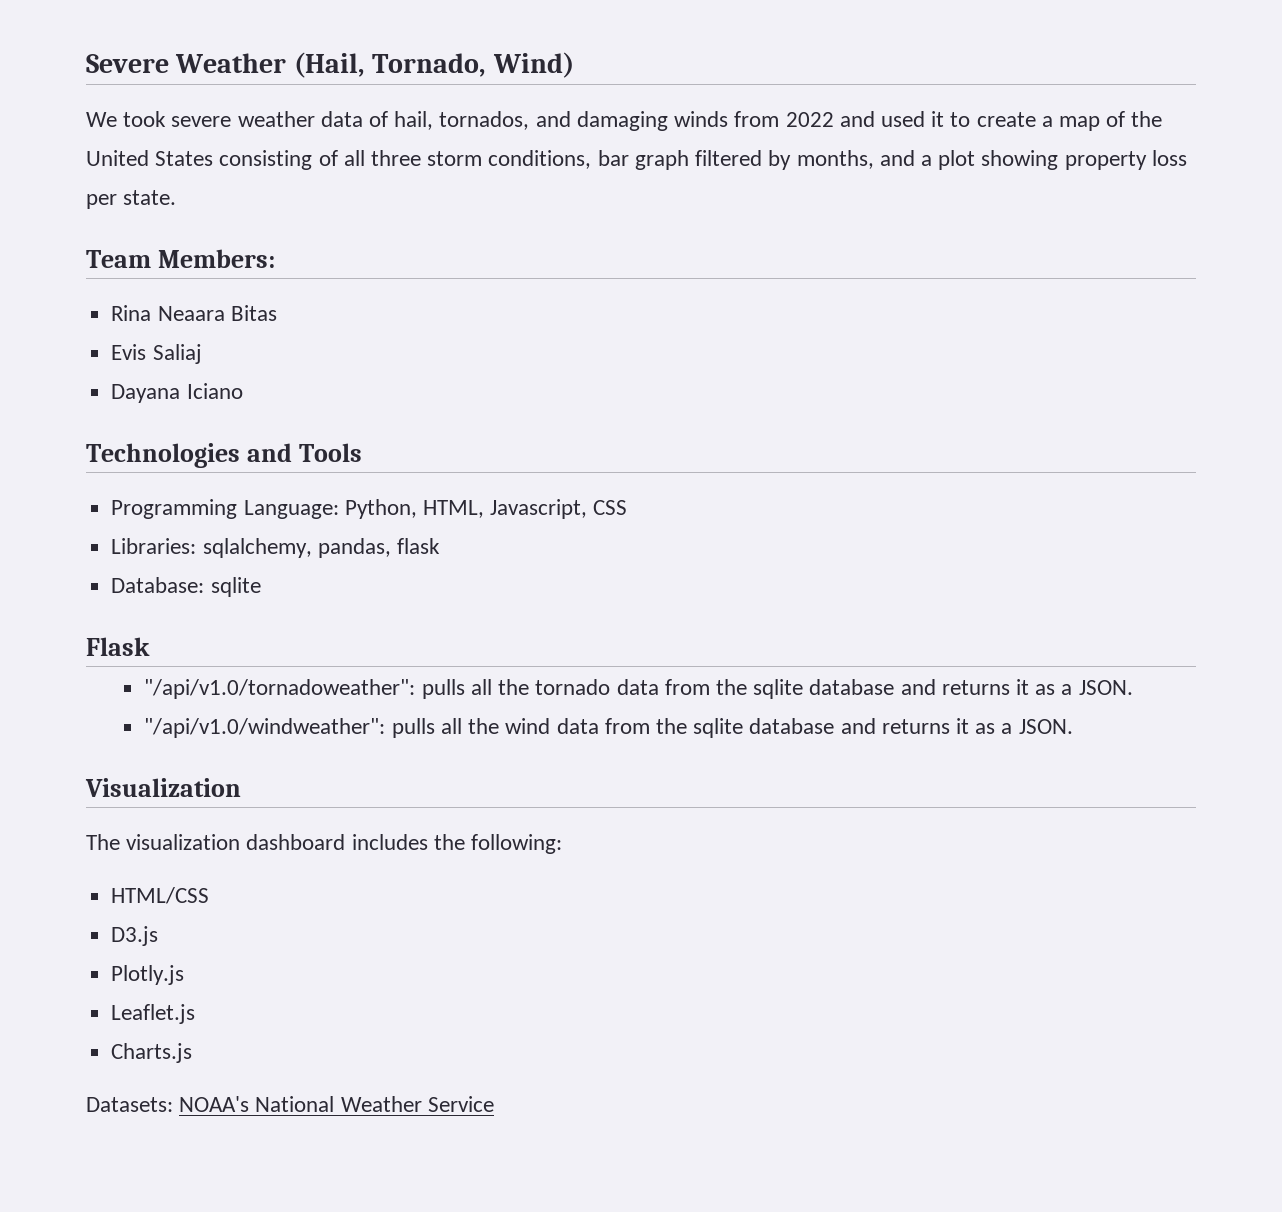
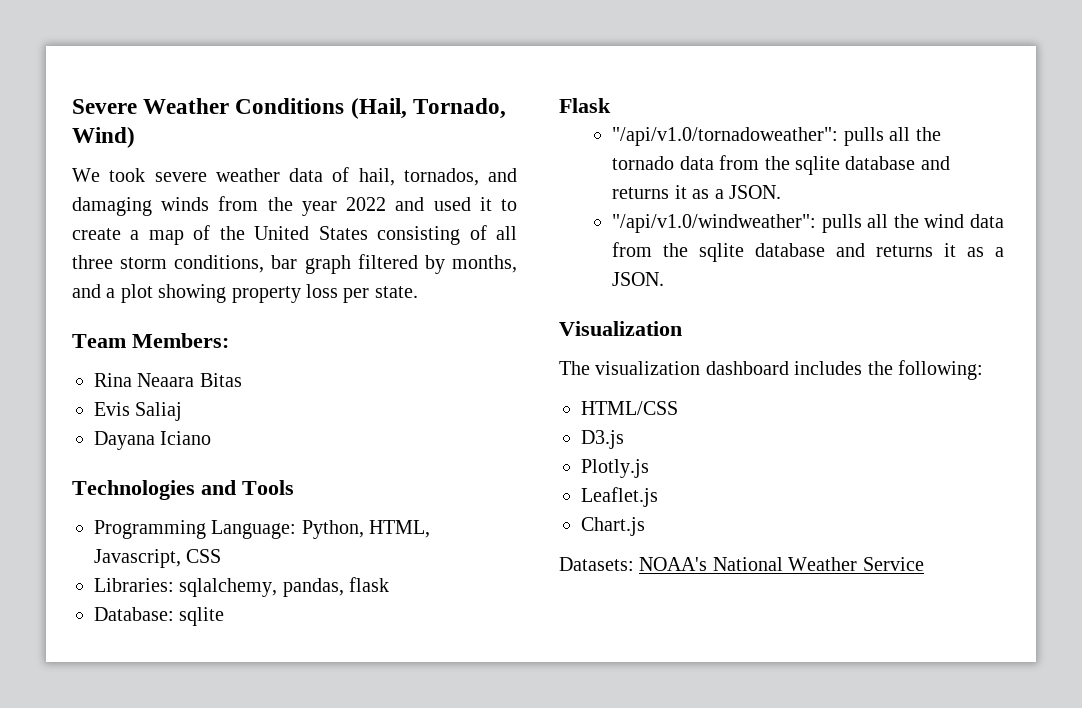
(287, 63) none -> [235,98,345,114] Conditions
(780, 119) none -> [267,197,337,216] the year
[111,1043,193,1063] Charts.js -> [581,517,645,536] Chart.js

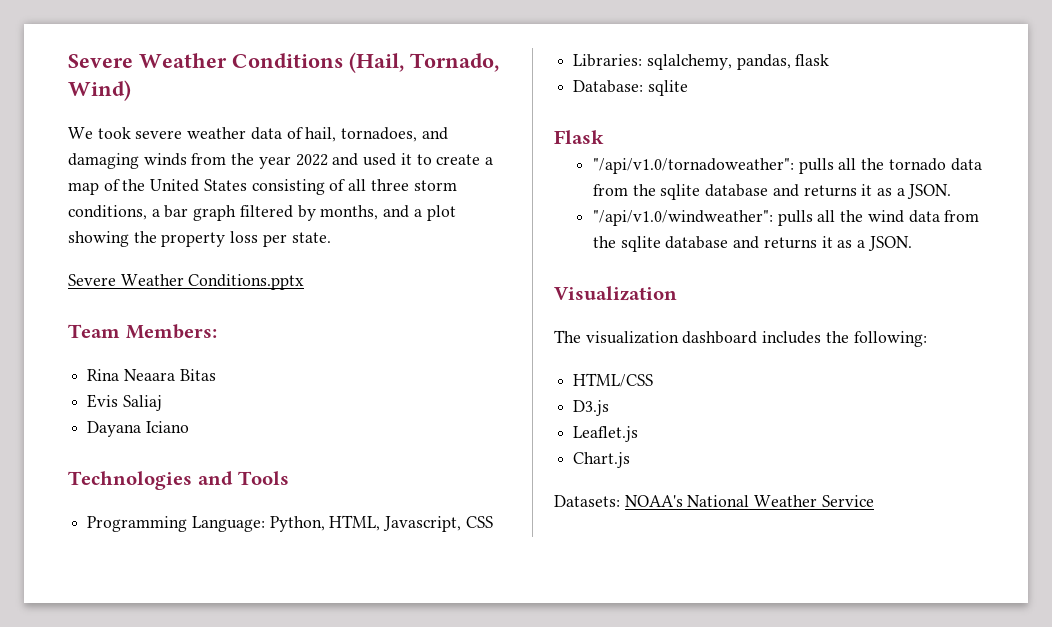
[403,168,479,186] tornados, -> [341,127,418,142] tornadoes,
(265, 264) none -> [151,209,160,217] a
(227, 293) none -> [133,231,157,243] the
(418, 292) none -> [68,274,305,290] // Severe Weather Conditions.pptx
[581,459,649,478] // Plotly.js -> (610, 408) none

